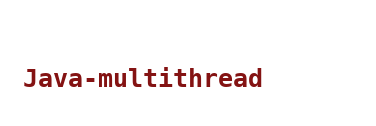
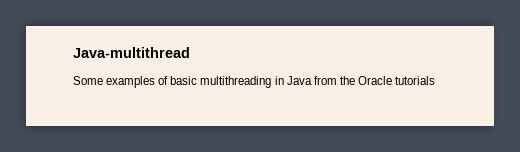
(263, 77) none -> [73,76,436,88] // Some examples of basic multithreading in Java from the Oracle tutorials

